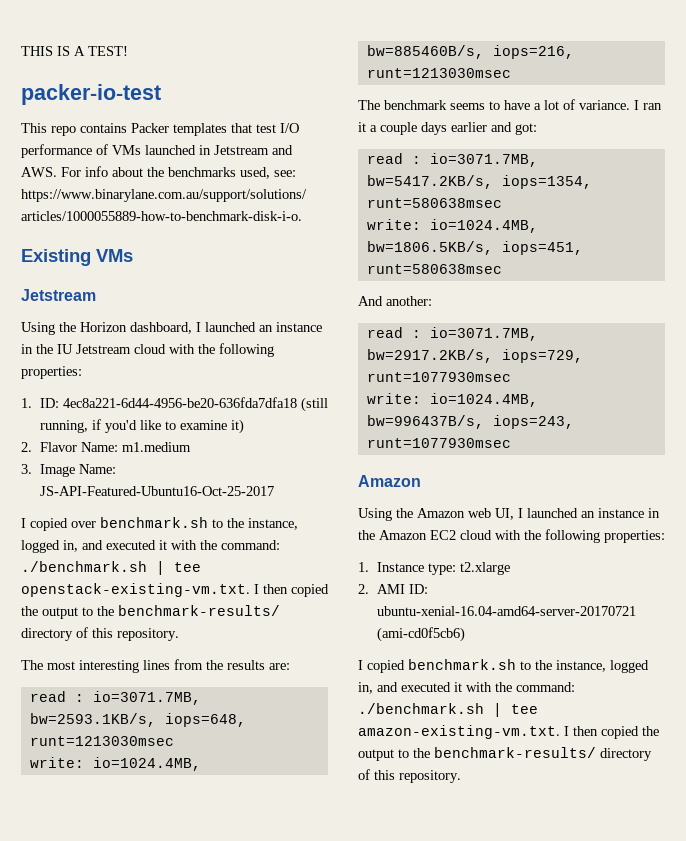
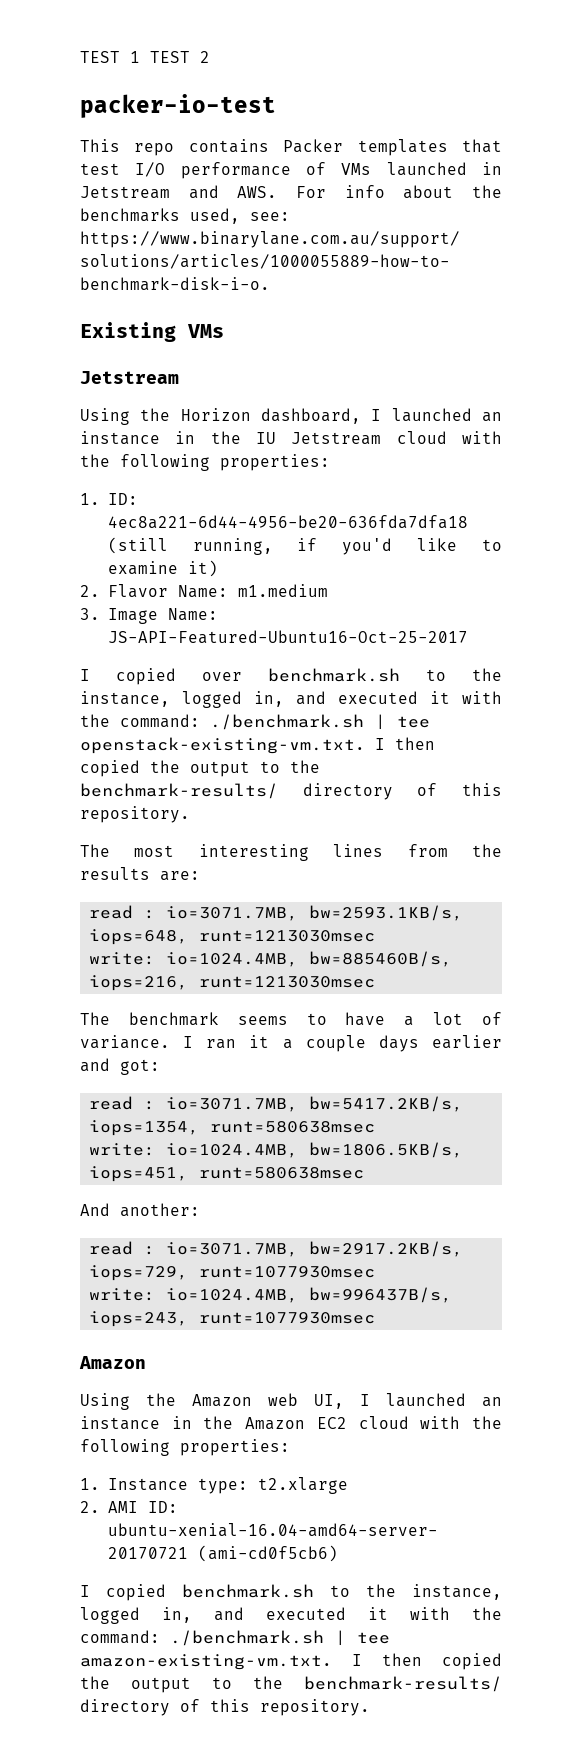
[21,46,128,56] THIS IS A TEST! -> [80,51,210,63] TEST 1 TEST 2

